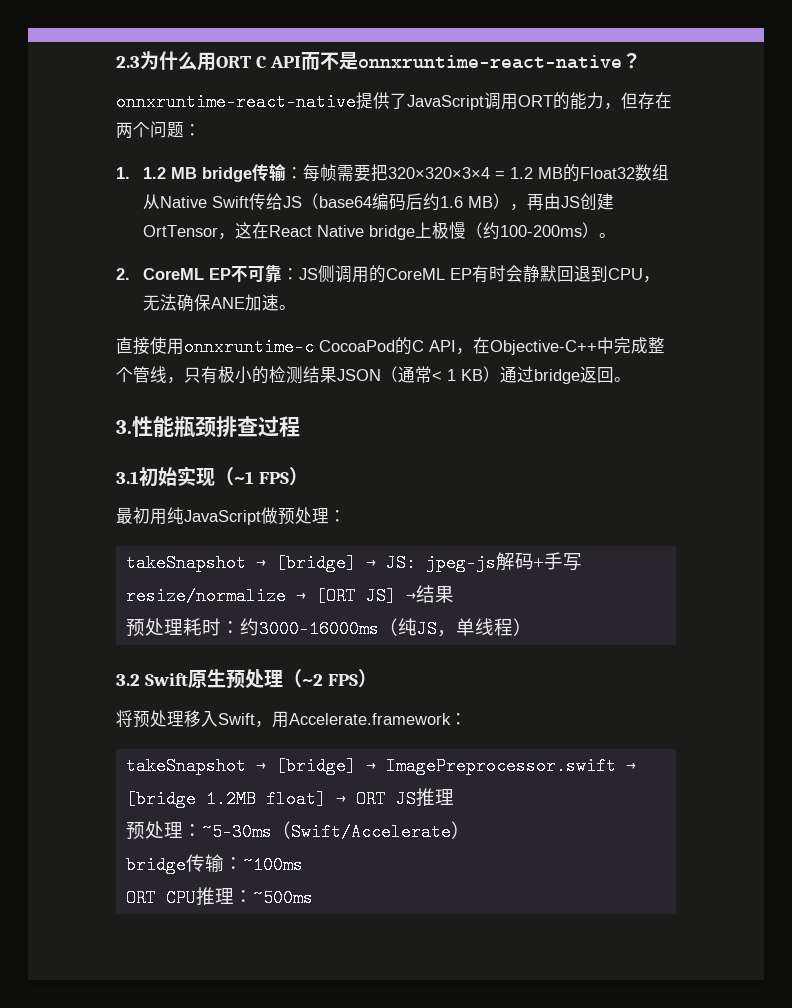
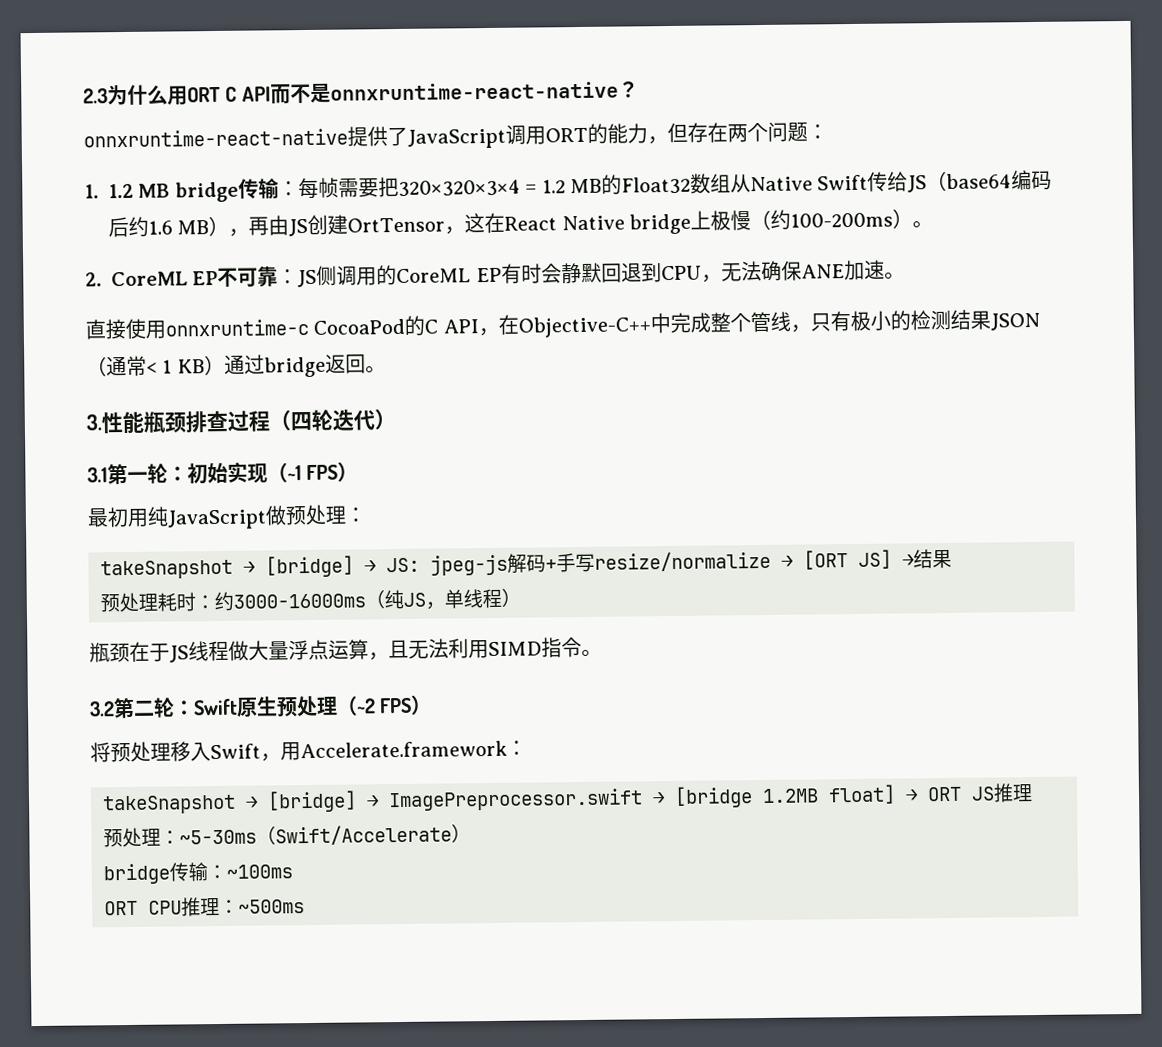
(300, 426) none -> [269,409,396,432] （四轮迭代）
(139, 477) none -> [107,463,188,485] 第一轮：
(532, 627) none -> [89,637,602,663] // 瓶颈在于JS线程做大量浮点运算，且无法利用SIMD指令。
(140, 680) none -> [113,697,195,719] 第二轮：

